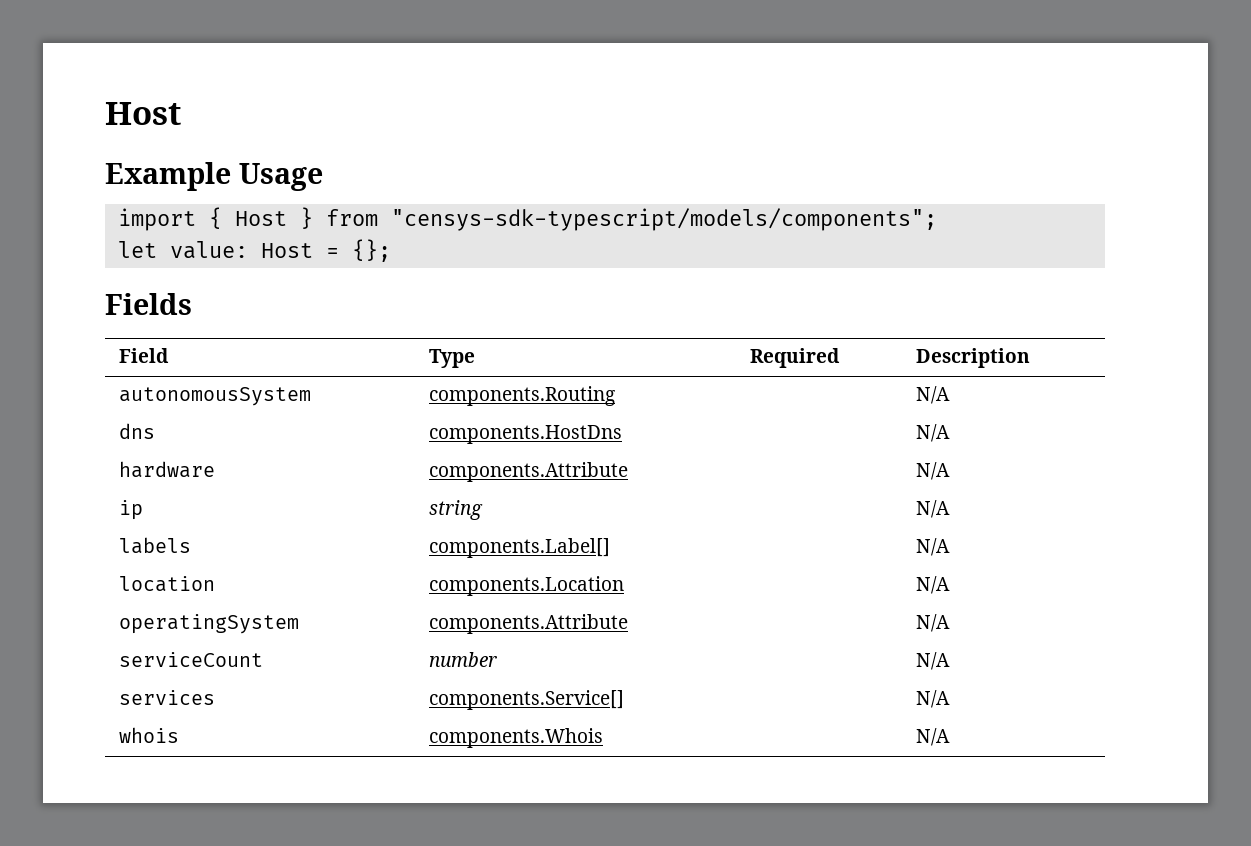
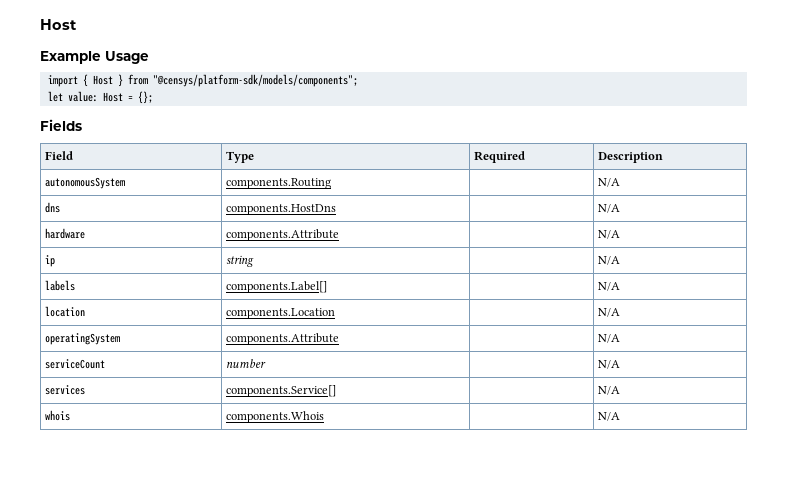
[390,208,937,231] "censys-sdk-typescript/models/components"; -> [152,74,358,87] "@censys/platform-sdk/models/components";

